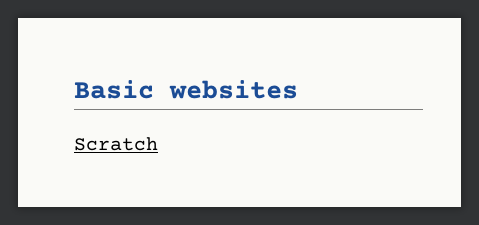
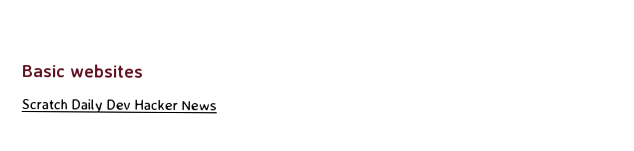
(158, 144) none -> [71,99,217,113] Daily Dev Hacker News

